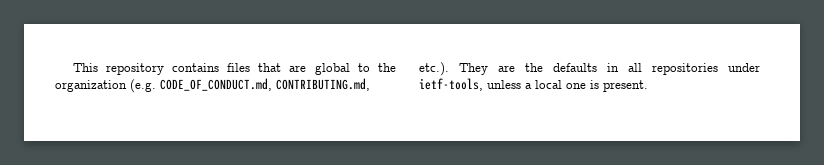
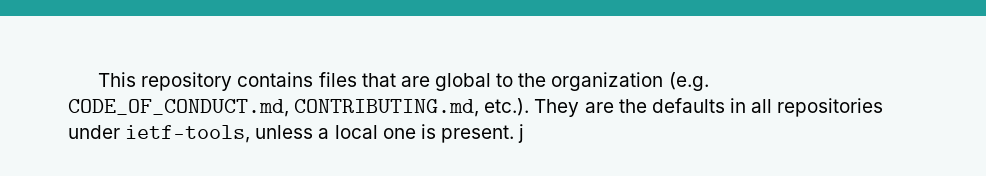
(648, 86) none -> [518,124,525,143] j

